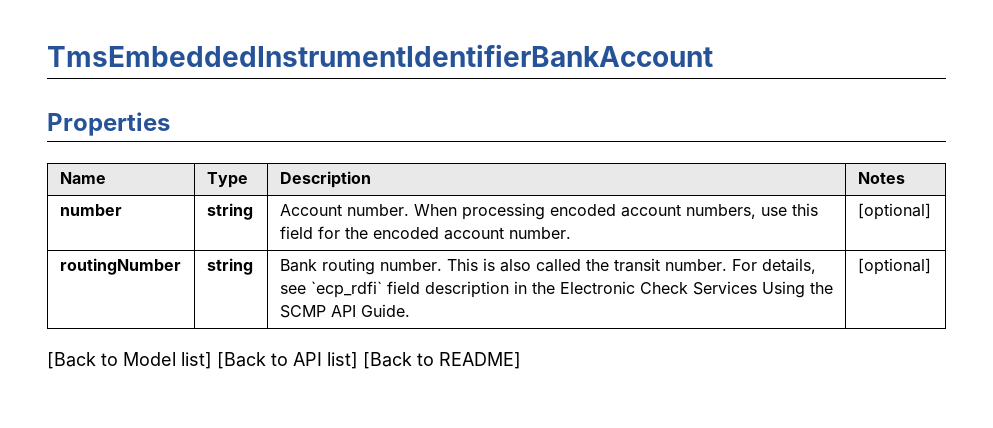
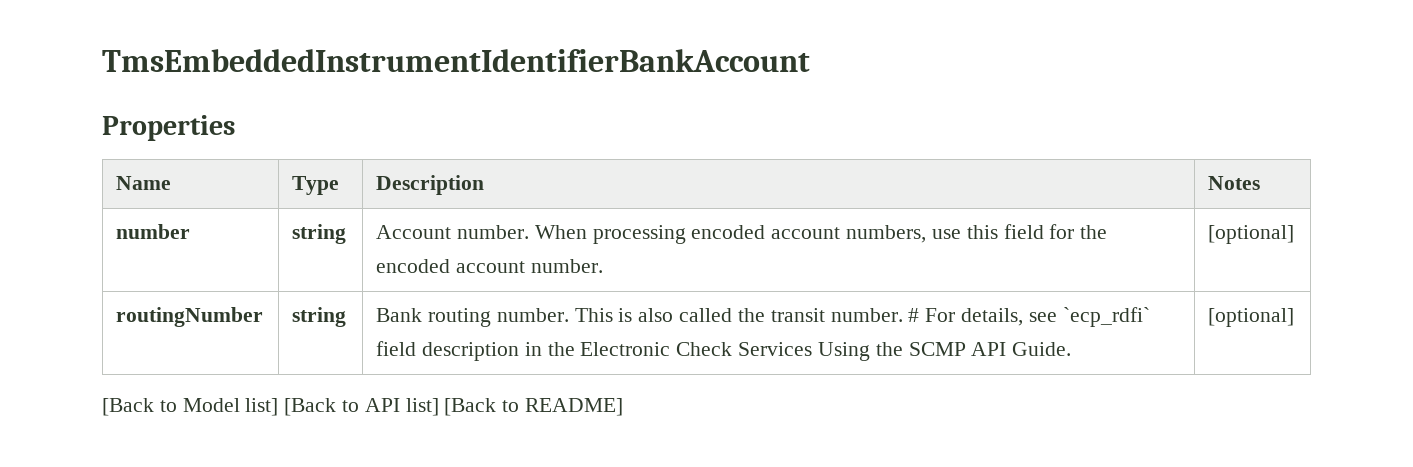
(727, 265) none -> [908,308,920,322] #

